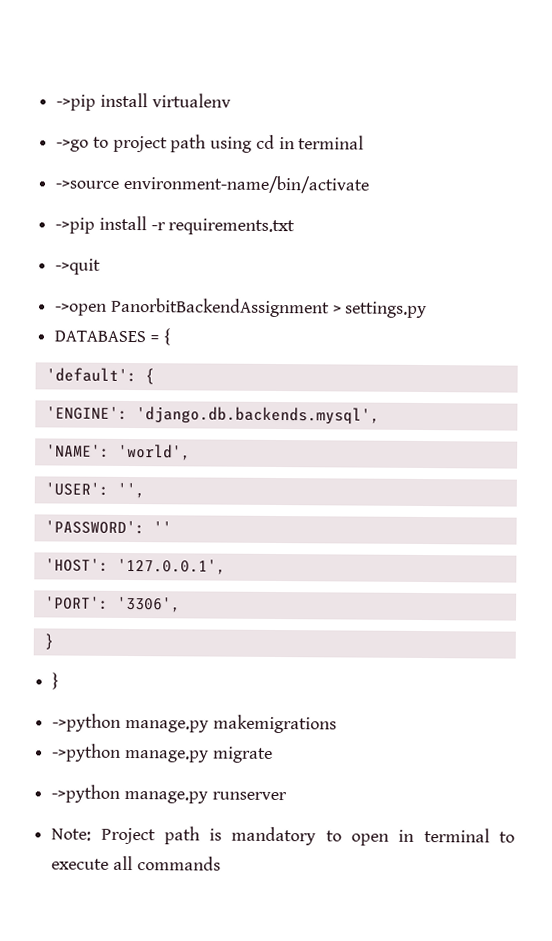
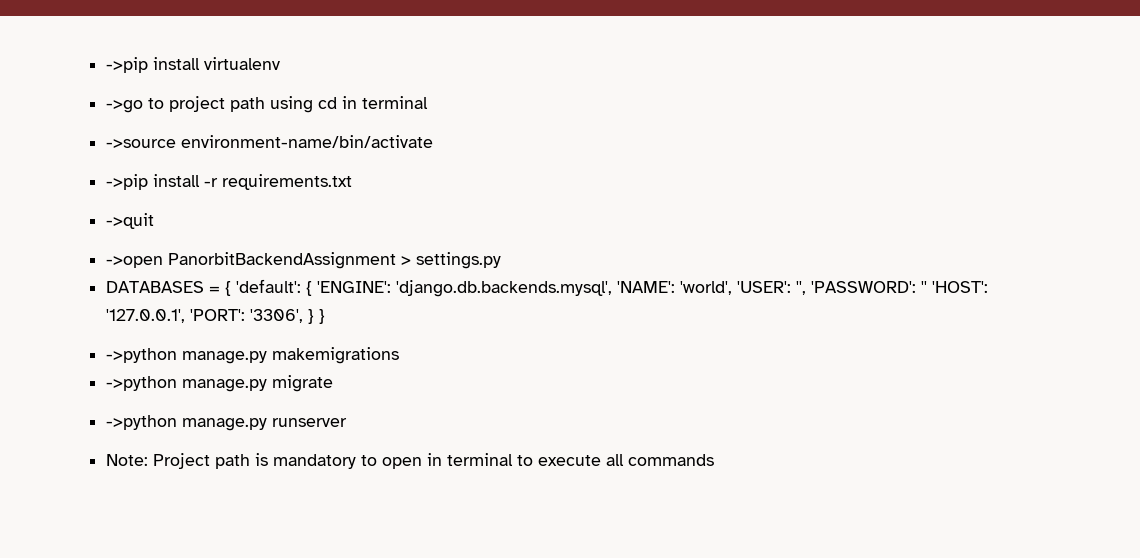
(170, 337) // -> (232, 288) none
(155, 376) // -> (313, 288) none
(380, 415) // -> (613, 288) none
(191, 452) // -> (733, 288) none
(145, 490) // -> (807, 288) none
(172, 527) // -> (928, 287) none
(226, 566) // -> (186, 316) none
[43,633,54,650] // } // -> [308,309,315,324] }

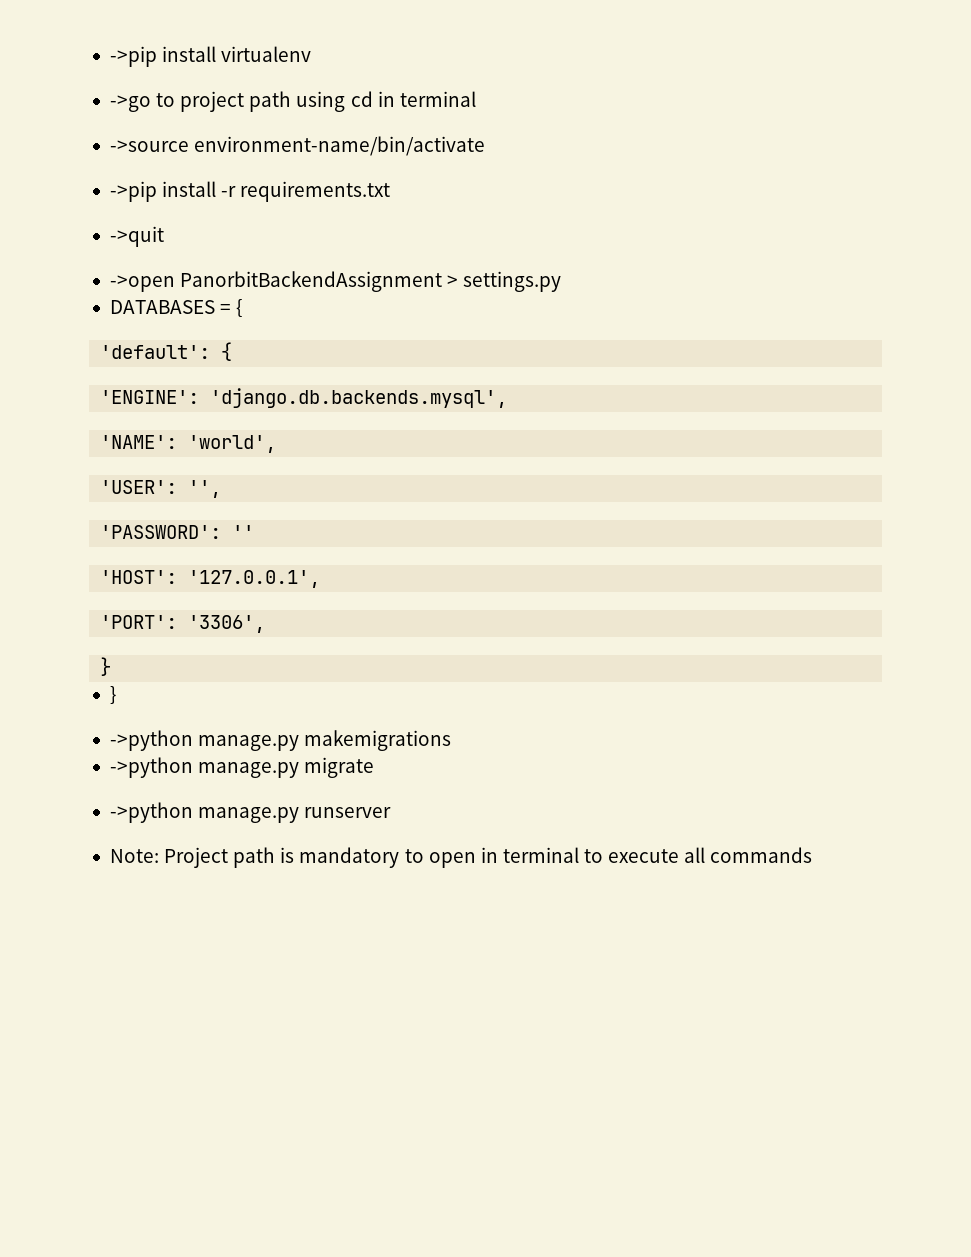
(232, 288) none -> (243, 308) //
(313, 288) none -> (233, 351) //
(613, 288) none -> (508, 398) //
(733, 288) none -> (277, 444) //
(807, 288) none -> (222, 489) //
(928, 287) none -> (255, 532) //
(186, 316) none -> (321, 579) //
[308,309,315,324] } -> [100,657,112,676] // } //

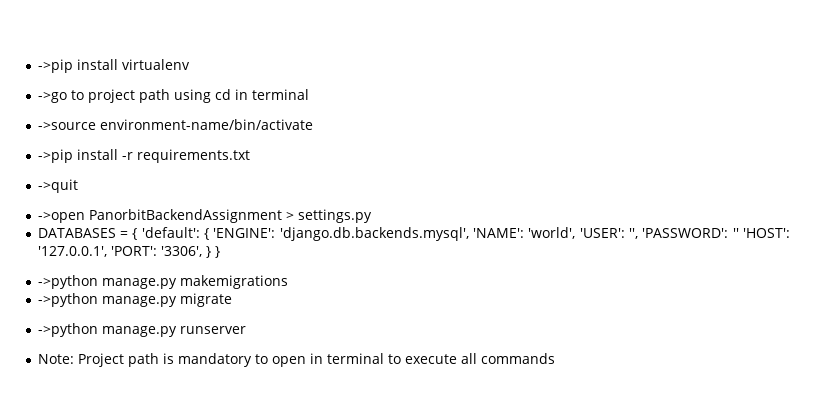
(243, 308) // -> (138, 234) none
(233, 351) // -> (210, 234) none
(508, 398) // -> (469, 234) none
(277, 444) // -> (576, 233) none
(222, 489) // -> (639, 233) none
(255, 532) // -> (739, 233) none
(321, 579) // -> (107, 251) none
[100,657,112,676] // } // -> [205,246,211,258] }

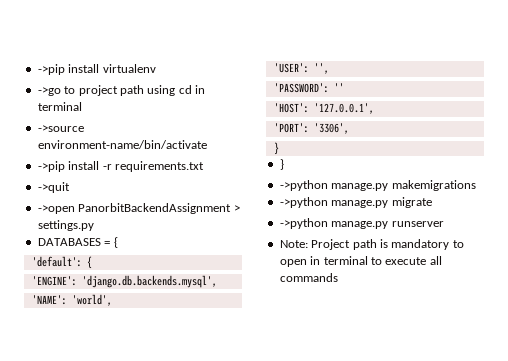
(138, 234) none -> (118, 242) //
(210, 234) none -> (92, 262) //
(469, 234) none -> (217, 281) //
(576, 233) none -> (112, 300) //
(639, 233) none -> (329, 68) //
(739, 233) none -> (344, 87) //
(107, 251) none -> (374, 108) //
[205,246,211,258] } -> [273,142,279,155] // } //

